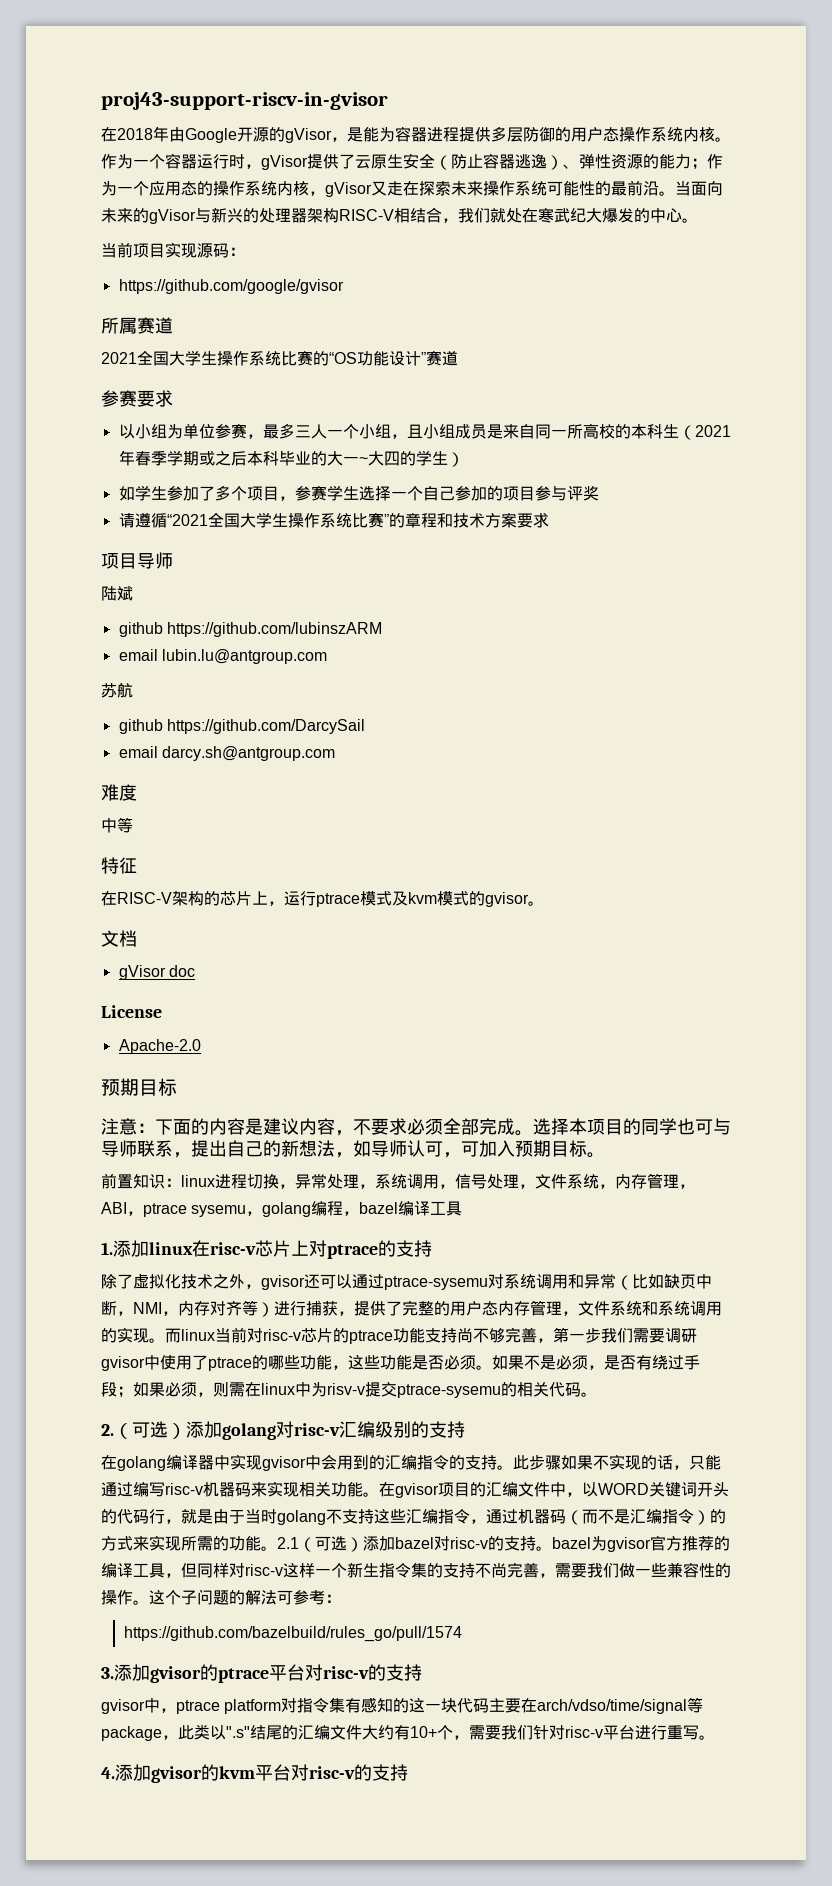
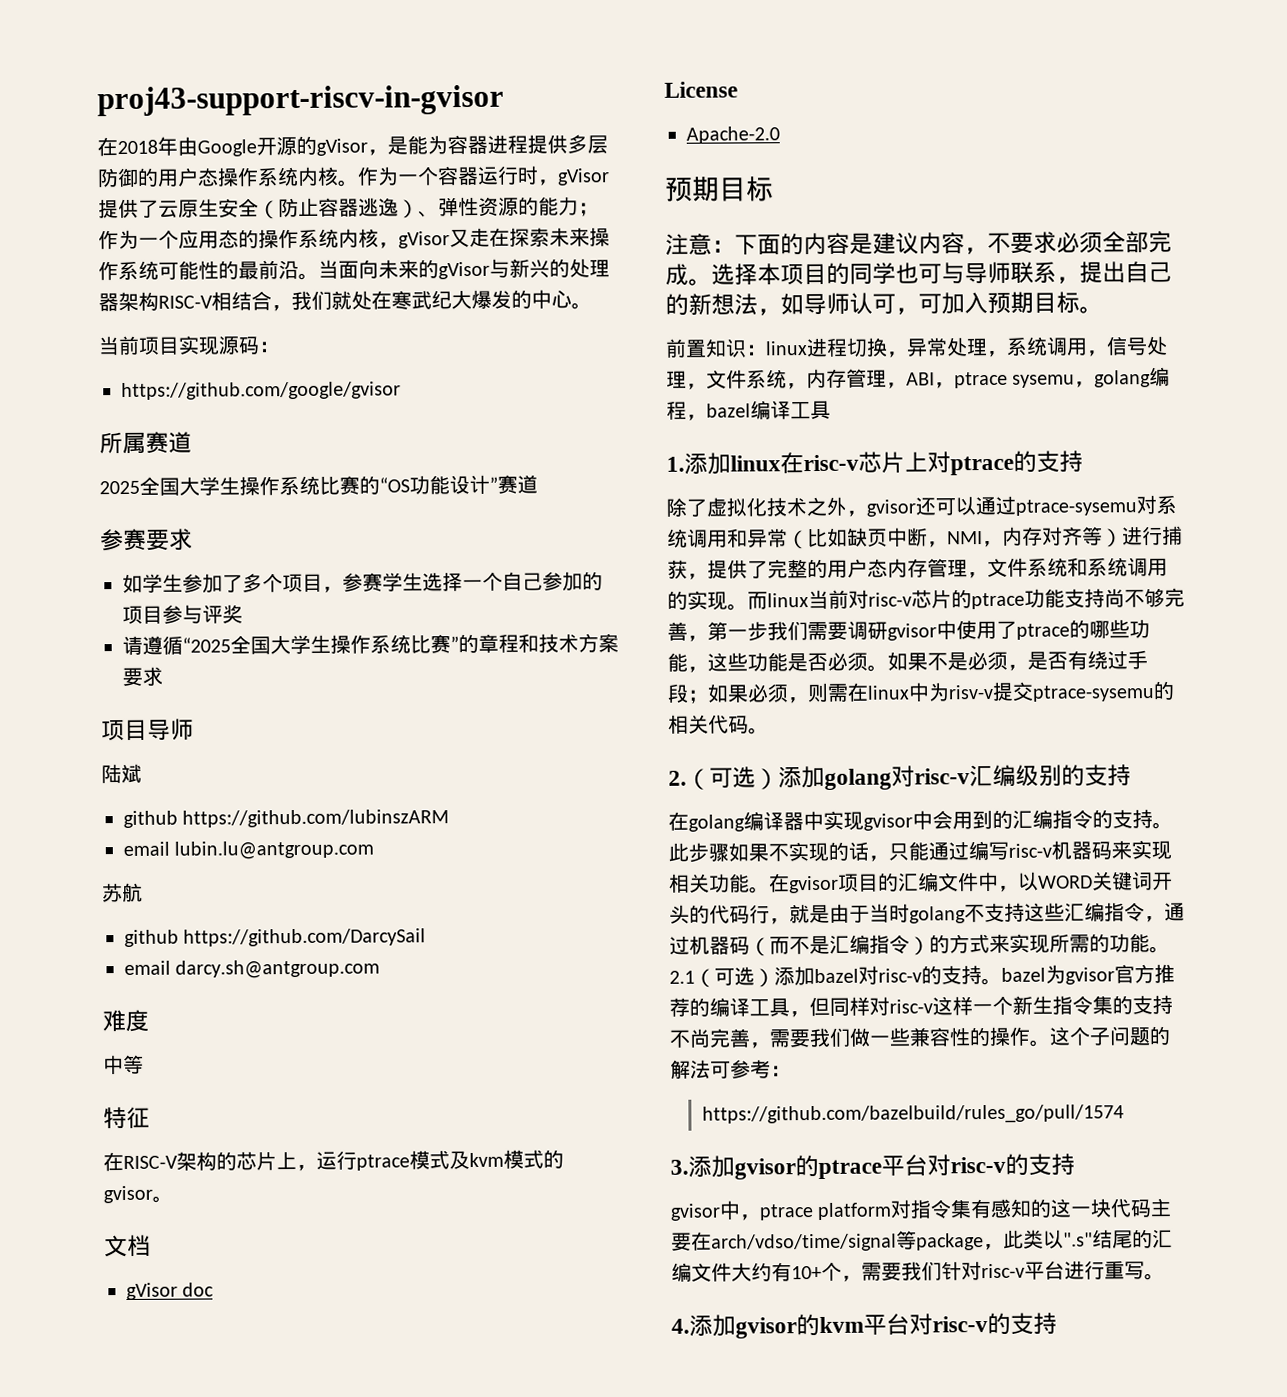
[101,352,137,364] 2021 -> [99,480,140,495] 2025
[118,423,731,440] [118,450,464,467] // 以小组为单位参赛，最多三人一个小组，且小组成员是来自同一所高校的本科生（2021年春季学期或之后本科毕业的大一~大四的学生） -> (193, 539) none
[166,514,208,526] “2021 -> [182,637,231,653] “2025

